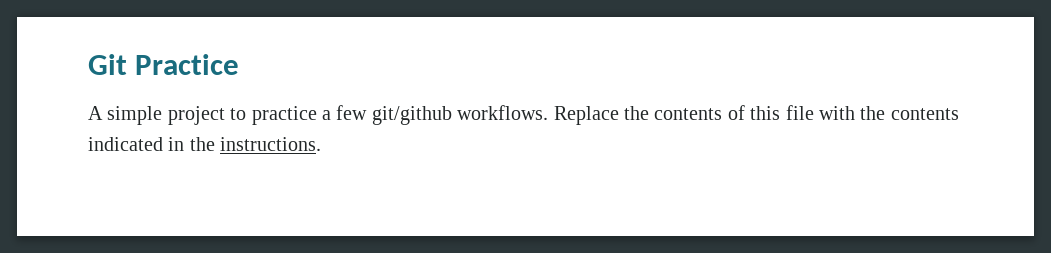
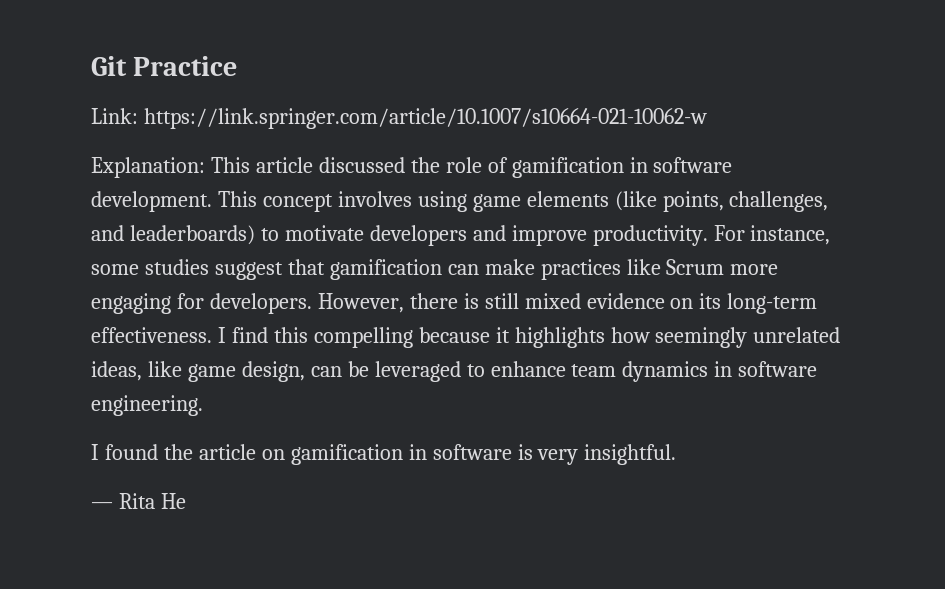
[88,105,959,125] [88,137,322,151] A simple project to practice a few git/github workflows. Replace the contents of this file with the contents indicated in the instructions. -> [91,108,707,129] [91,157,733,178] [91,191,829,212] [91,225,831,246] [91,259,779,280] [91,293,818,314] [91,327,841,348] [91,361,818,382] [91,395,203,416] [91,444,677,465] [91,493,186,509] Link: https://link.springer.com/article/10.1007/s10664-021-10062-w // Explanation: This article discussed the role of gamification in software development. This concept involves using game elements (like points, challenges, and leaderboards) to motivate developers and improve productivity. For instance, some studies suggest that gamification can make practices like Scrum more engaging for developers. However, there is still mixed evidence on its long-term effectiveness. I find this compelling because it highlights how seemingly unrelated ideas, like game design, can be leveraged to enhance team dynamics in software engineering. // I found the article on gamification in software is very insightful. // — Rita He

